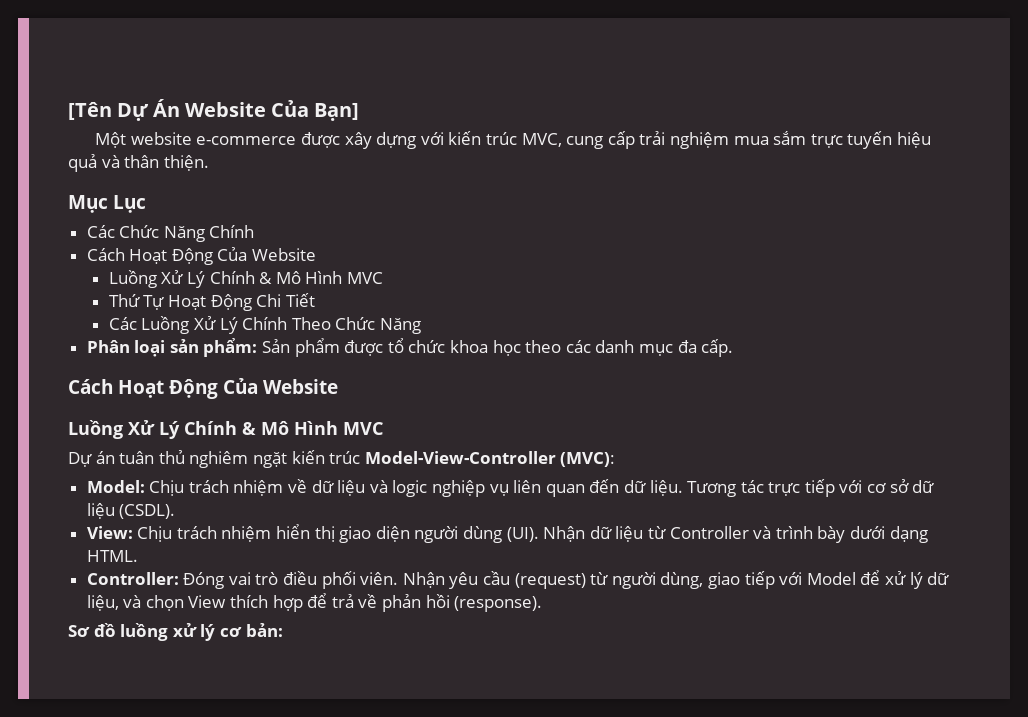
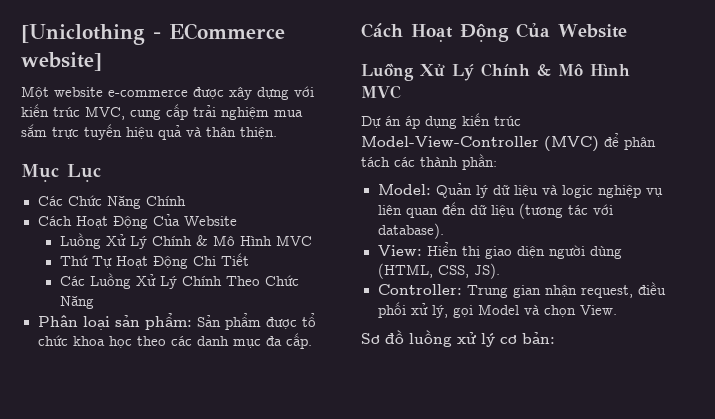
[68,99,360,121] [Tên Dự Án Website Của Bạn] -> [21,23,285,45] [21,52,102,71] [Uniclothing - ECommerce website]
[119,450,616,468] [86,479,308,496] tuân thủ nghiêm ngặt kiến trúc Model-View-Controller (MVC): // Model: Chịu trách nhiệm về -> [405,113,521,129] [361,133,656,152] [361,154,497,170] [377,183,488,198] áp dụng kiến trúc Model-View-Controller (MVC) để phân tách các thành phần: // Model: Quản lý
[649,479,935,497] [86,503,176,519] [86,524,311,542] liệu. Tương tác trực tiếp với cơ sở dữ liệu (CSDL). // View: Chịu trách nhiệm hiển -> [490,203,613,219] [377,223,444,239] [377,242,458,256] liệu (tương tác với database). // View: Hiển
[506,526,928,543] [86,550,138,562] [86,570,950,589] [86,593,543,612] (UI). Nhận dữ liệu từ Controller và trình bày dưới dạng HTML. // Controller: Đóng vai trò điều phối viên. Nhận yêu cầu (request) từ người dùng, giao tiếp với Model để xử lý dữ liệu, và chọn View thích hợp để trả về phản hồi (response). -> [377,263,500,279] [377,282,666,298] [377,302,617,318] (HTML, CSS, JS). // Controller: Trung gian nhận request, điều phối xử lý, gọi Model và chọn View.

